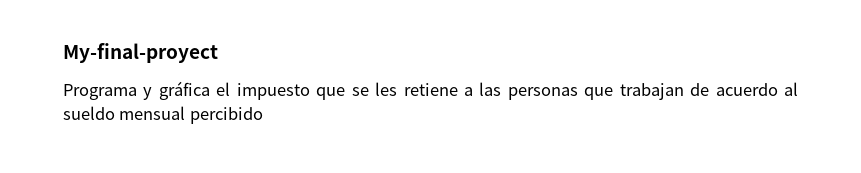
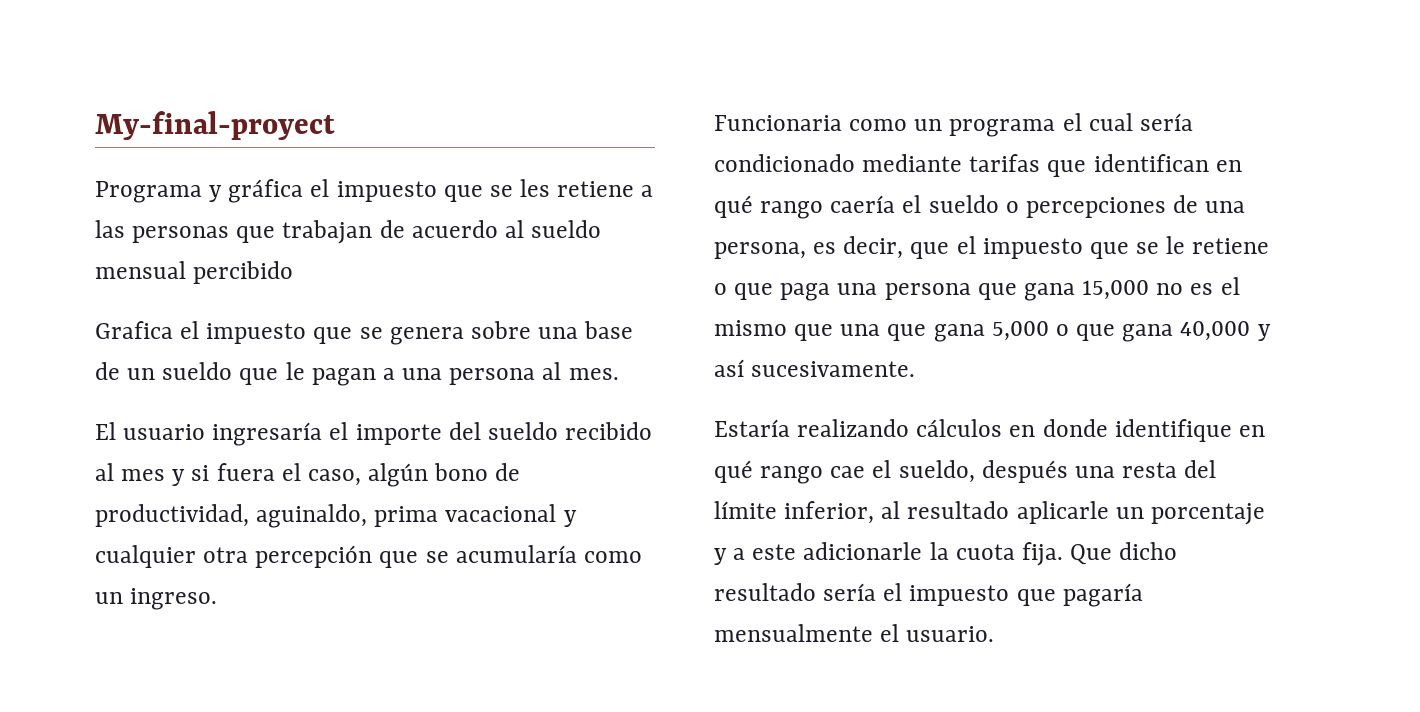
(263, 115) none -> [95,321,634,345] [95,362,619,386] [95,422,653,446] [95,463,521,487] [95,504,577,528] [95,545,642,568] [95,588,218,610] [714,113,1193,137] [714,154,1242,177] [714,195,1246,219] [714,236,1270,259] [714,277,1240,301] [714,320,1271,342] [714,359,916,377] [714,419,1265,442] [714,460,1217,484] [714,501,1265,525] [714,542,1178,566] [714,583,1143,607] [714,624,995,642] // Grafica el impuesto que se genera sobre una base de un sueldo que le pagan a una persona al mes. // El usuario ingresaría el importe del sueldo recibido al mes y si fuera el caso, algún bono de productividad, aguinaldo, prima vacacional y cualquier otra percepción que se acumularía como un ingreso. // Funcionaria como un programa el cual sería condicionado mediante tarifas que identifican en qué rango caería el sueldo o percepciones de una persona, es decir, que el impuesto que se le retiene o que paga una persona que gana 15,000 no es el mismo que una que gana 5,000 o que gana 40,000 y así sucesivamente. // Estaría realizando cálculos en donde identifique en qué rango cae el sueldo, después una resta del límite inferior, al resultado aplicarle un porcentaje y a este adicionarle la cuota fija. Que dicho resultado sería el impuesto que pagaría mensualmente el usuario.

